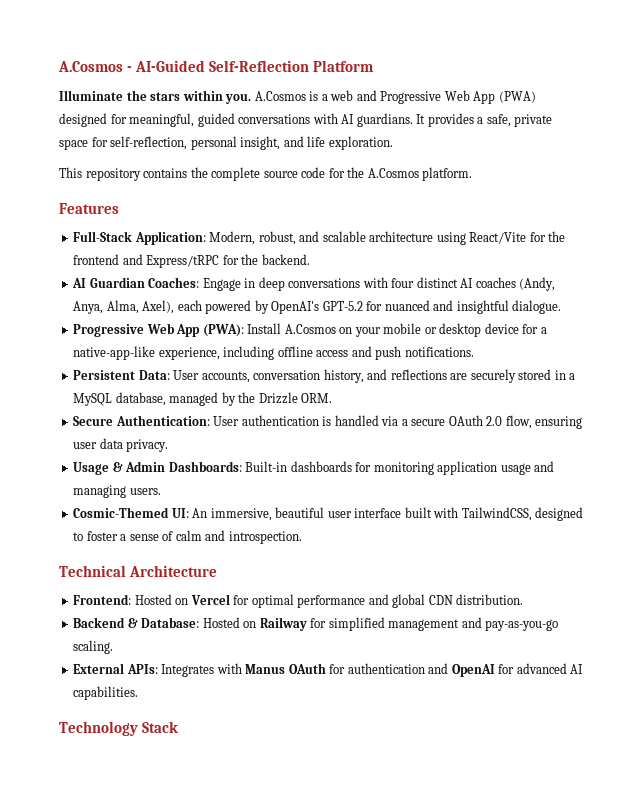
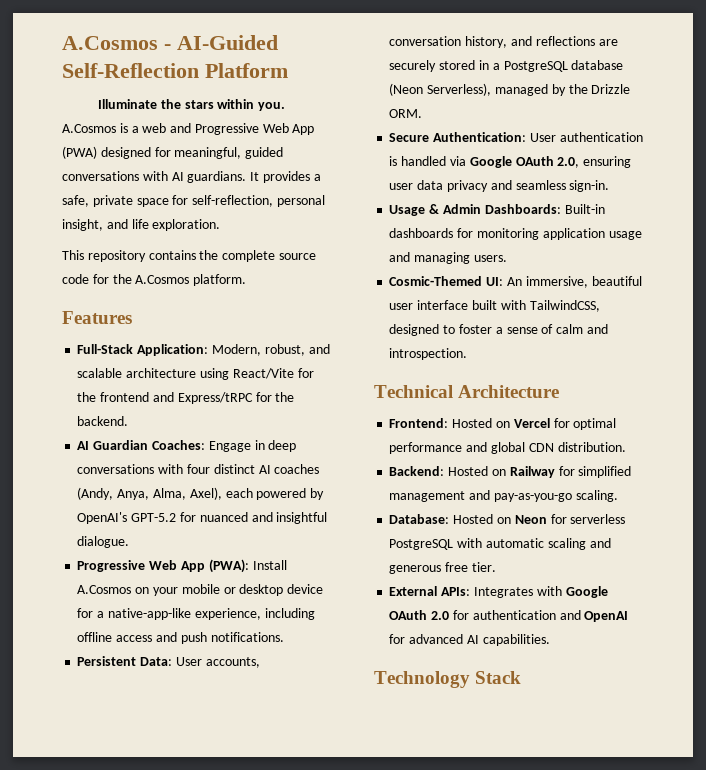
[73,392,166,406] MySQL database, -> [503,60,624,72] [389,83,492,96] PostgreSQL database (Neon Serverless),
[401,415,583,429] [73,438,169,452] a secure OAuth 2.0 flow, ensuring user data privacy. -> [469,156,632,168] [389,180,610,192] Google OAuth 2.0, ensuring user data privacy and seamless sign-in.
[73,617,200,628] Backend & Database: -> [389,466,445,476] Backend:
(114, 647) none -> [389,514,626,524] [389,538,611,550] [389,562,496,574] // Database: Hosted on Neon for serverless PostgreSQL with automatic scaling and generous free tier.
[245,663,326,674] Manus OAuth -> [565,586,608,598] [389,610,450,620] Google OAuth 2.0

